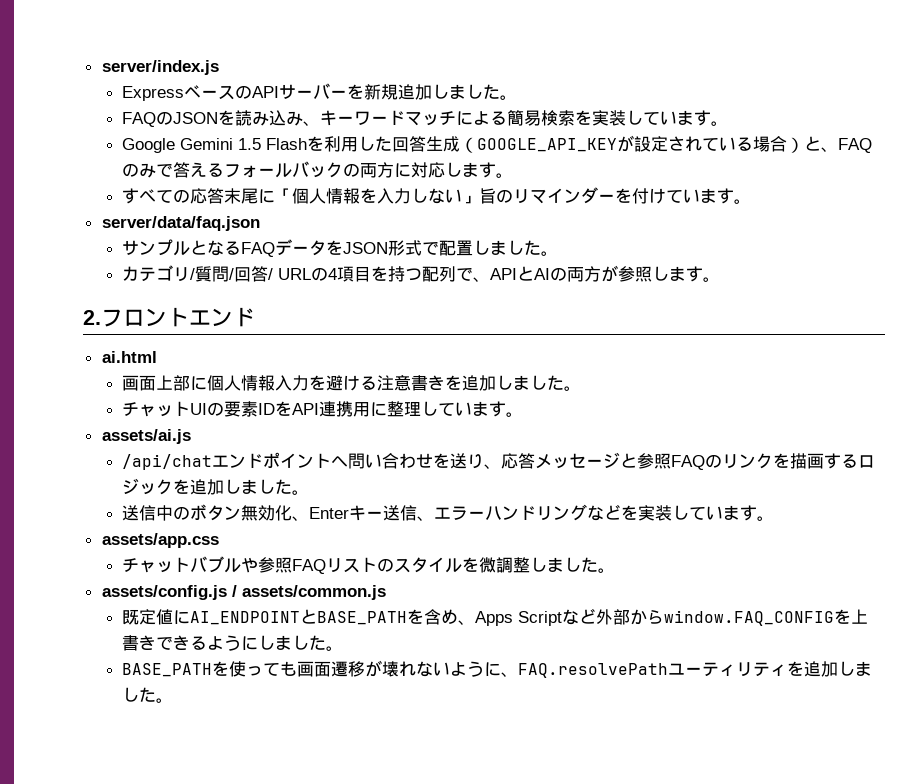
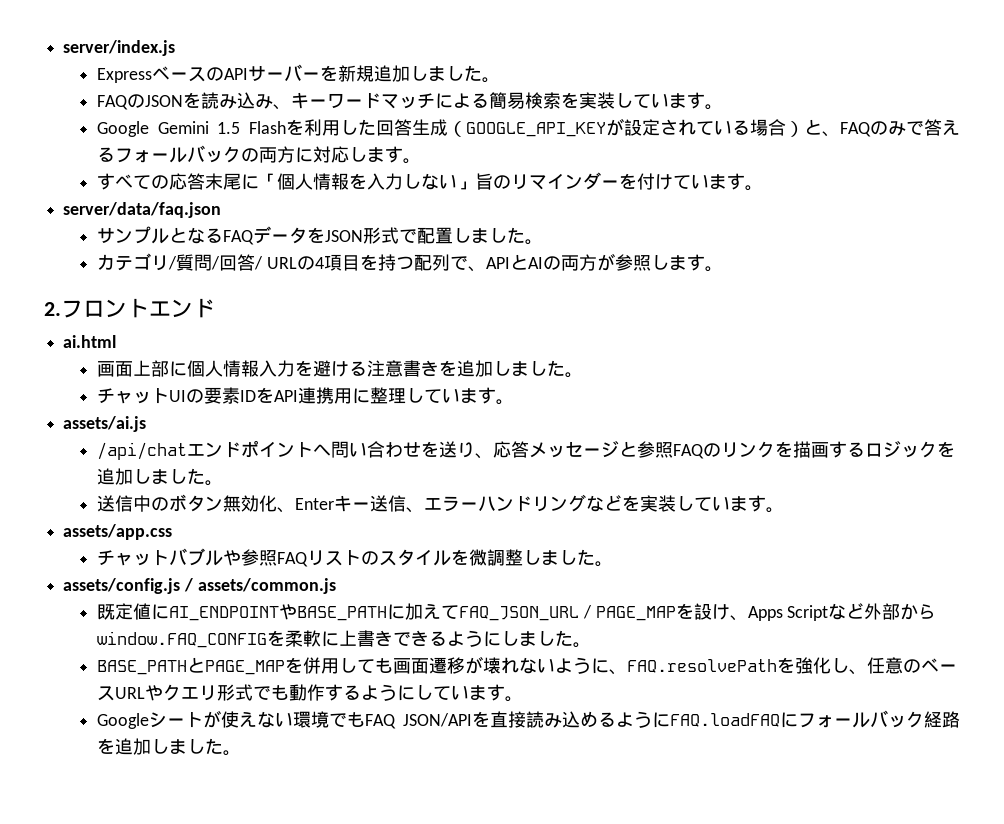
[300,609,459,625] とBASE_PATHを含め -> [279,603,730,621] やBASE_PATHに加えてFAQ_JSON_URL / PAGE_MAPを設け
(852, 616) none -> [285,630,340,647] 柔軟に
[212,661,264,677] を使っ -> [187,657,358,675] とPAGE_MAPを併用し
[668,662,788,677] ユーティリティ -> [777,657,958,675] [97,684,524,702] [97,710,960,729] を強化し、任意のベースURLやクエリ形式でも動作するようにしています。 // Googleシートが使えない環境でもFAQ JSON/APIを直接読み込めるようにFAQ.loadFAQにフォールバック経路

